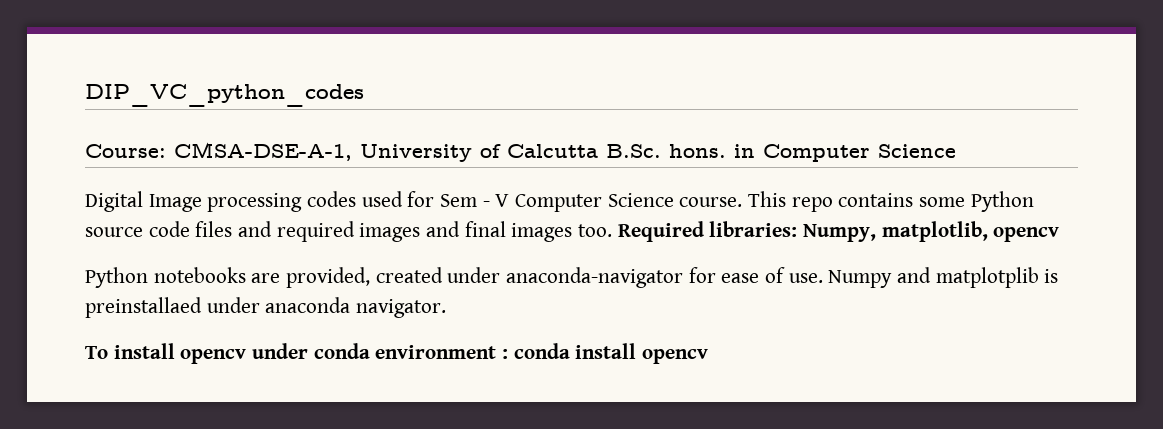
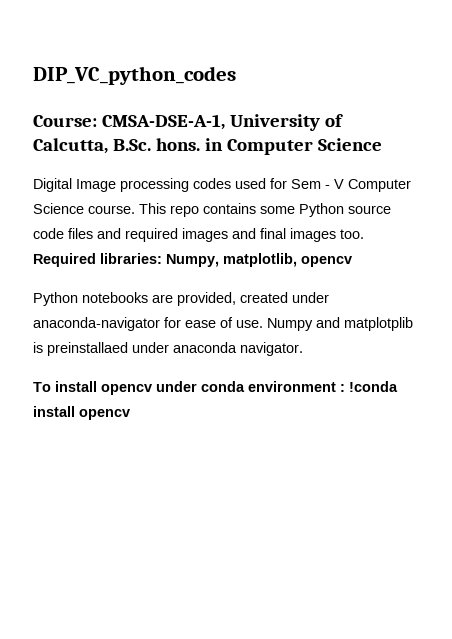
[507,144,598,158] Calcutta -> [33,138,108,154] Calcutta,
[513,343,570,359] conda -> [349,381,398,392] !conda

